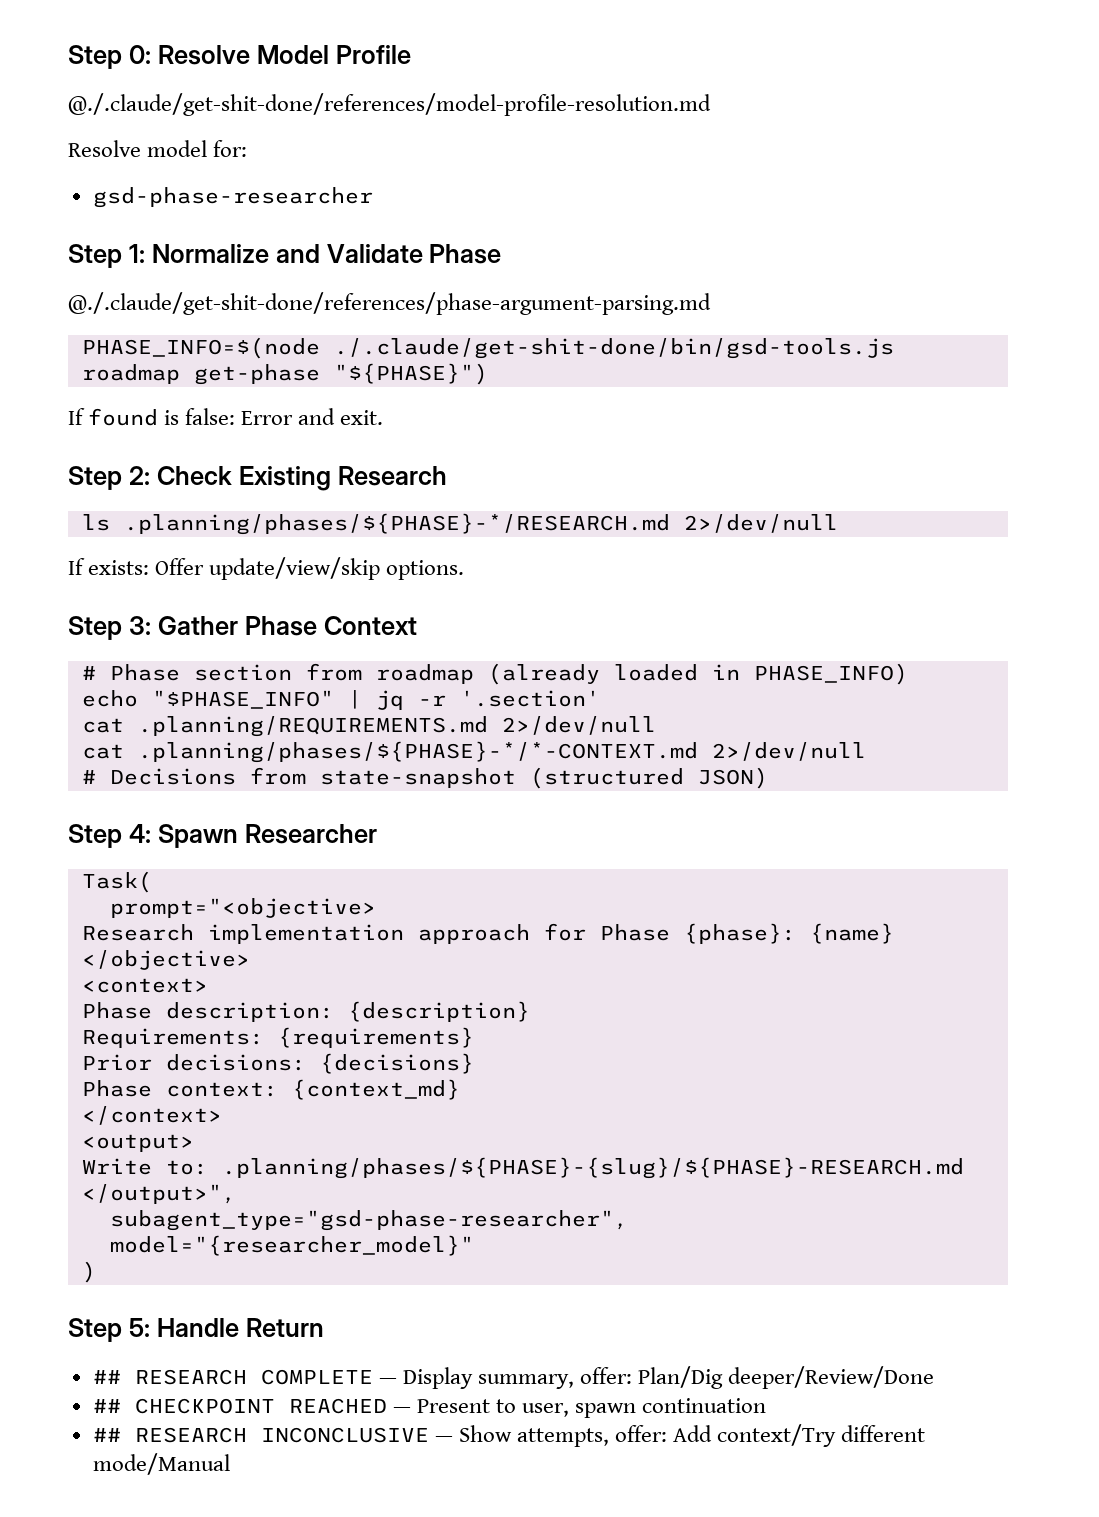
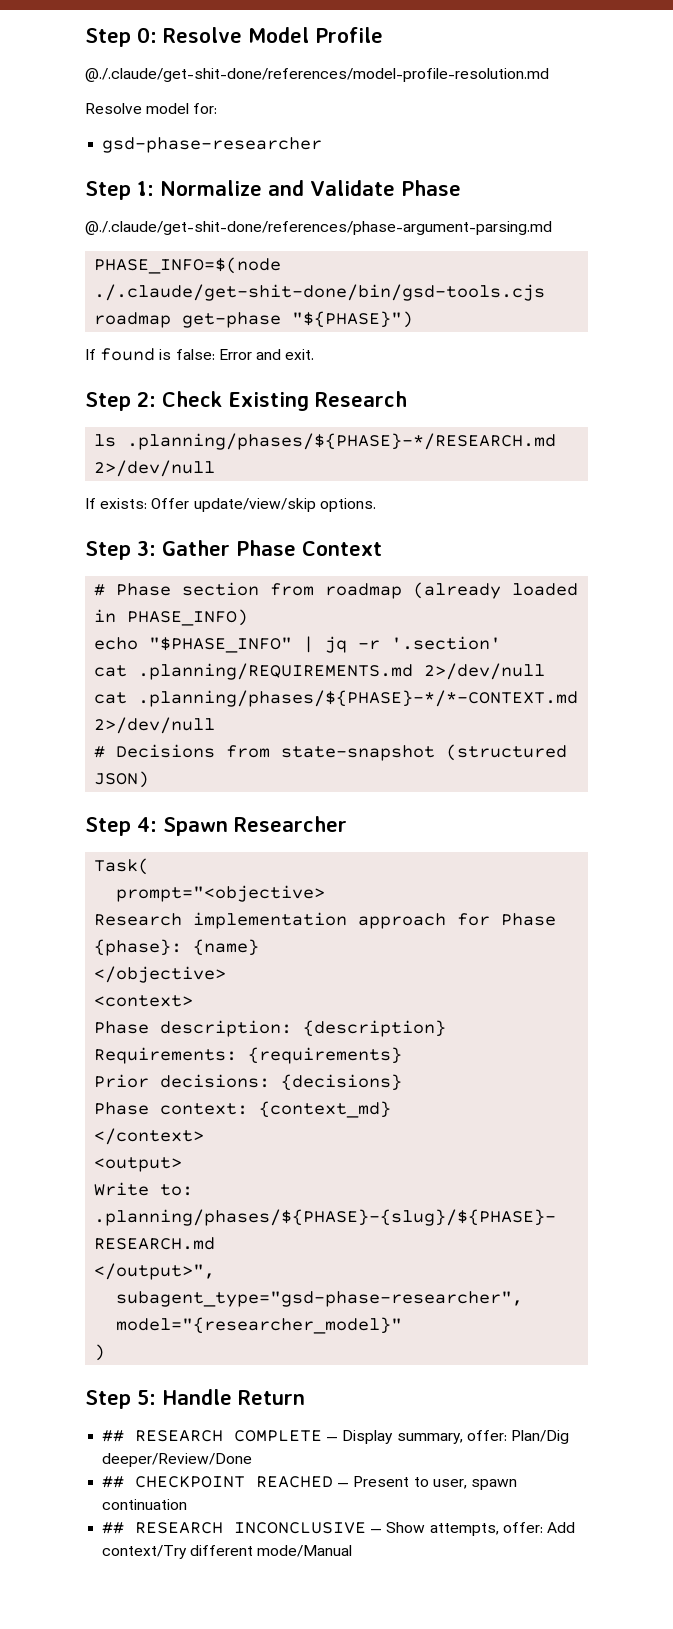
[333,338,894,359] ./.claude/get-shit-done/bin/gsd-tools.js -> [94,284,546,301] ./.claude/get-shit-done/bin/gsd-tools.cjs

